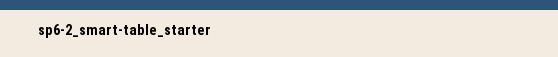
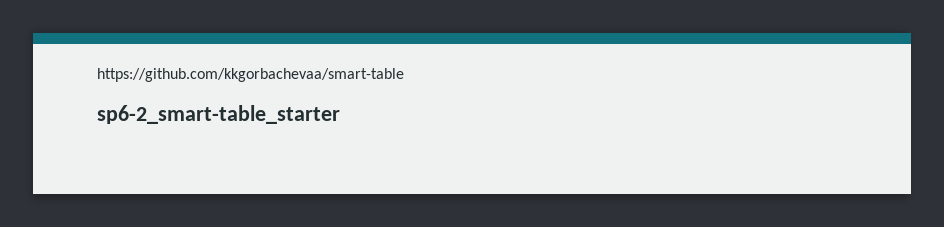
(38, 31) none -> [97,68,404,82] https://github.com/kkgorbachevaa/smart-table //

